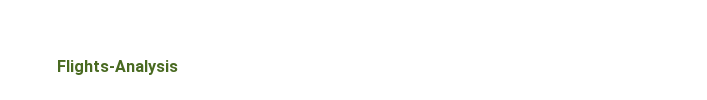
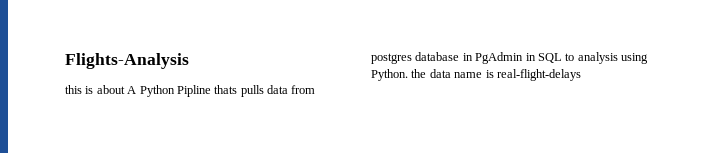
(178, 67) none -> [65,85,316,97] [371,52,648,64] [371,69,581,81] // this is about A Python Pipline thats pulls data from postgres database in PgAdmin in SQL to analysis using Python. the data name is real-flight-delays

